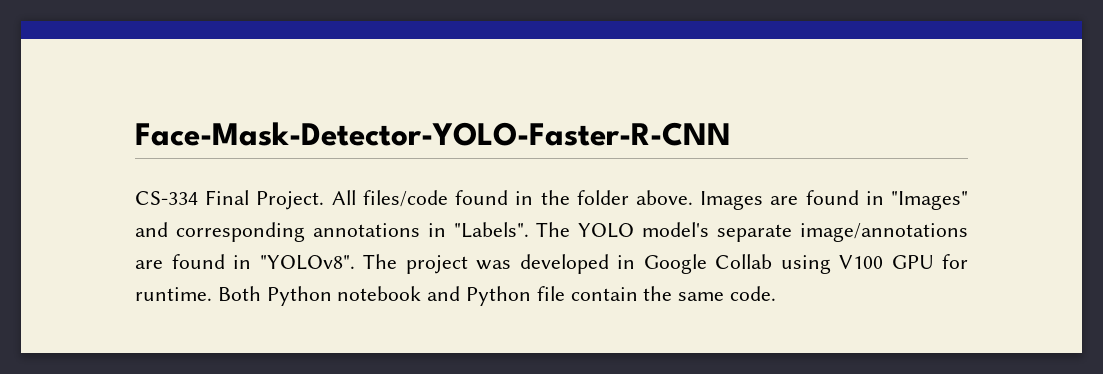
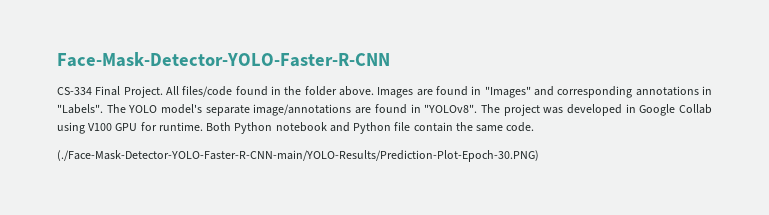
(777, 293) none -> [57,150,539,162] // (./Face-Mask-Detector-YOLO-Faster-R-CNN-main/YOLO-Results/Prediction-Plot-Epoch-30.PNG)

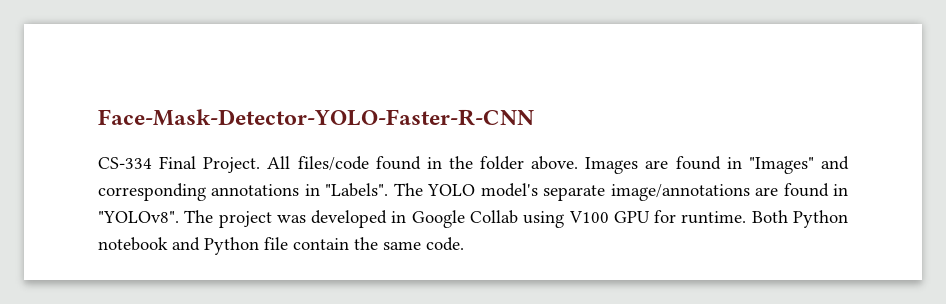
[57,150,539,162] // (./Face-Mask-Detector-YOLO-Faster-R-CNN-main/YOLO-Results/Prediction-Plot-Epoch-30.PNG) -> (464, 244) none

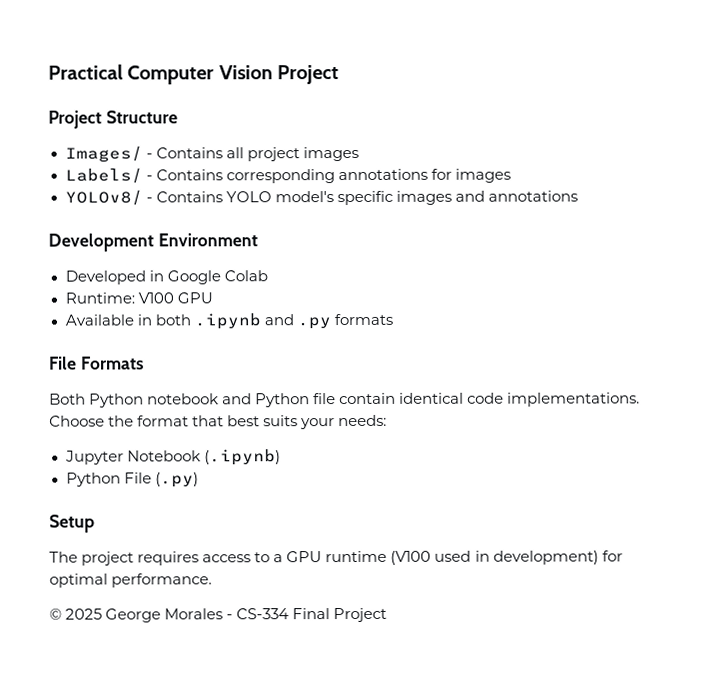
[98,109,534,126] [98,156,849,174] [98,183,849,201] [98,210,747,228] Face-Mask-Detector-YOLO-Faster-R-CNN // CS-334 Final Project. All files/code found in the folder above. Images are found in "Images" and corresponding annotations in "Labels". The YOLO model's separate image/annotations are found in "YOLOv8". The project was developed in Google Collab using V100 GPU for runtime. -> [48,64,340,85] [48,110,178,129] [64,146,359,163] [64,168,511,184] [64,190,578,206] [48,233,258,252] [64,270,268,285] [64,292,213,304] [64,313,393,330] [49,356,144,370] Practical Computer Vision Project // Project Structure // Images/ - Contains all project images // Labels/ - Contains corresponding annotations for images // YOLOv8/ - Contains YOLO model's specific images and annotations // Development Environment // Developed in Google Colab // Runtime: V100 GPU // Available in both .ipynb and .py formats // File Formats //
[354,237,464,251] the same code. -> [399,392,641,407] [49,414,388,430] [64,449,281,466] [65,472,199,488] [49,514,95,533] [49,550,623,566] [49,573,213,588] [49,607,388,623] identical code implementations. Choose the format that best suits your needs: // Jupyter Notebook (.ipynb) // Python File (.py) // Setup // The project requires access to a GPU runtime (V100 used in development) for optimal performance. // © 2025 George Morales - CS-334 Final Project

